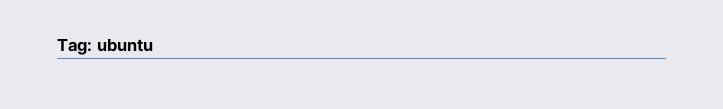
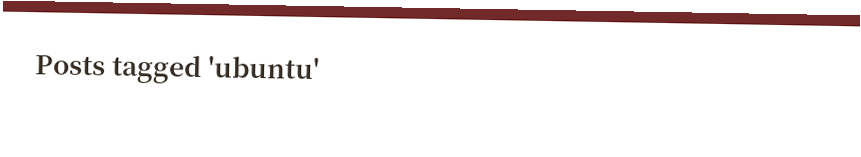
[57,38,153,55] Tag: ubuntu -> [35,54,321,85] Posts tagged 'ubuntu'

